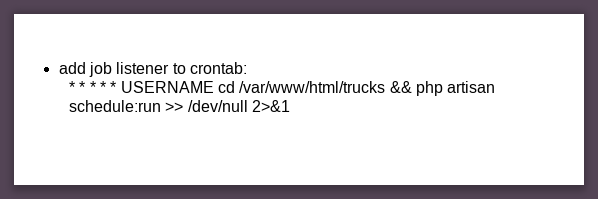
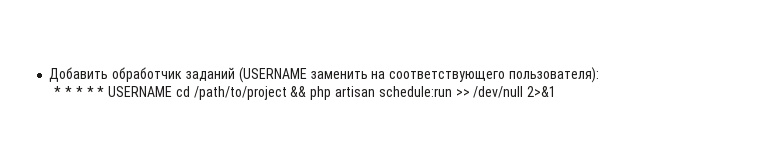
[58,62,247,77] add job listener to crontab: -> [49,67,599,83] Добавить обработчик заданий (USERNAME заменить на соответствующего пользователя):
[239,81,386,93] /var/www/html/trucks -> [193,86,287,100] /path/to/project

